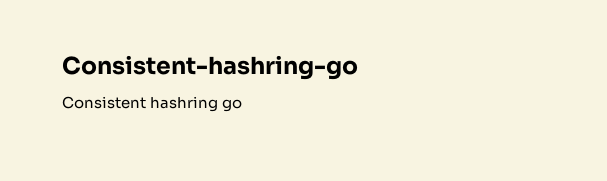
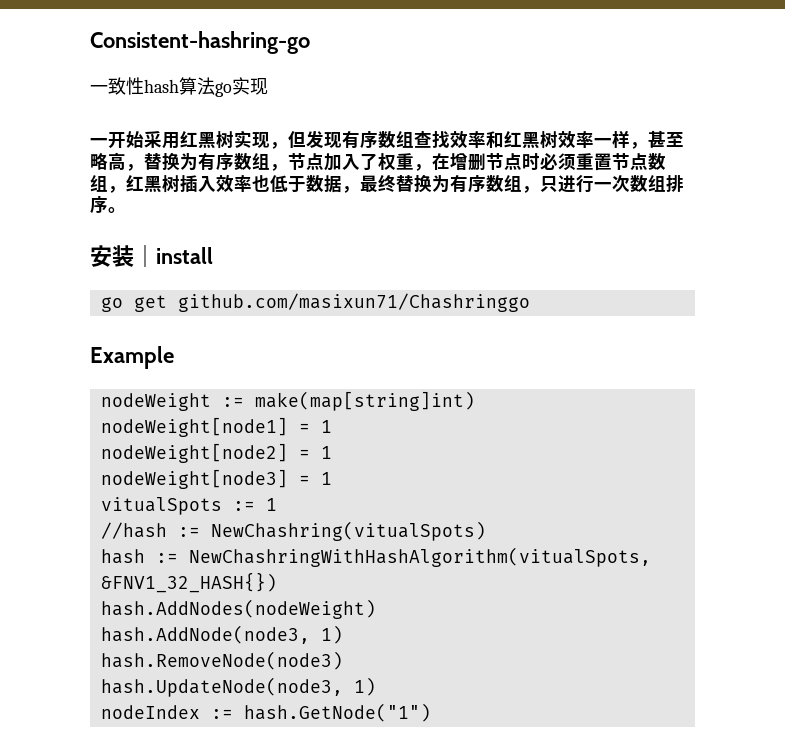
[62,96,243,112] Consistent hashring go -> [90,77,268,97] [90,130,684,149] [90,152,666,171] [90,174,684,193] [90,196,126,213] [90,245,213,268] [100,293,530,312] [90,346,174,369] [100,391,475,411] [100,417,332,437] [100,443,332,463] [100,469,332,489] [100,497,277,515] [100,521,486,541] [100,547,651,567] [100,572,277,593] [100,599,376,619] [100,625,343,644] [100,651,343,670] [100,677,376,697] [100,703,431,722] 一致性hash算法go实现 // 一开始采用红黑树实现，但发现有序数组查找效率和红黑树效率一样，甚至略高，替换为有序数组，节点加入了权重，在增删节点时必须重置节点数组，红黑树插入效率也低于数据，最终替换为有序数组，只进行一次数组排序。 // 安装｜install // go get github.com/masixun71/Chashringgo // Example // nodeWeight := make(map[string]int) // nodeWeight[node1] = 1 // nodeWeight[node2] = 1 // nodeWeight[node3] = 1 // vitualSpots := 1 // //hash := NewChashring(vitualSpots) // hash := NewChashringWithHashAlgorithm(vitualSpots, &FNV1_32_HASH{}) // hash.AddNodes(nodeWeight) // hash.AddNode(node3, 1) // hash.RemoveNode(node3) // hash.UpdateNode(node3, 1) // nodeIndex := hash.GetNode("1")

